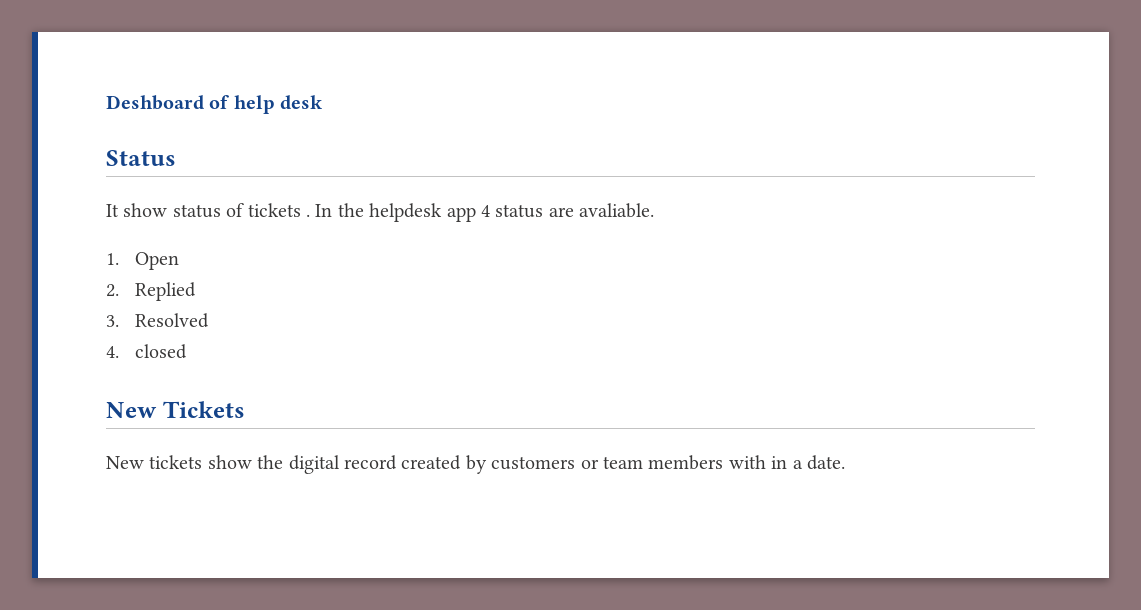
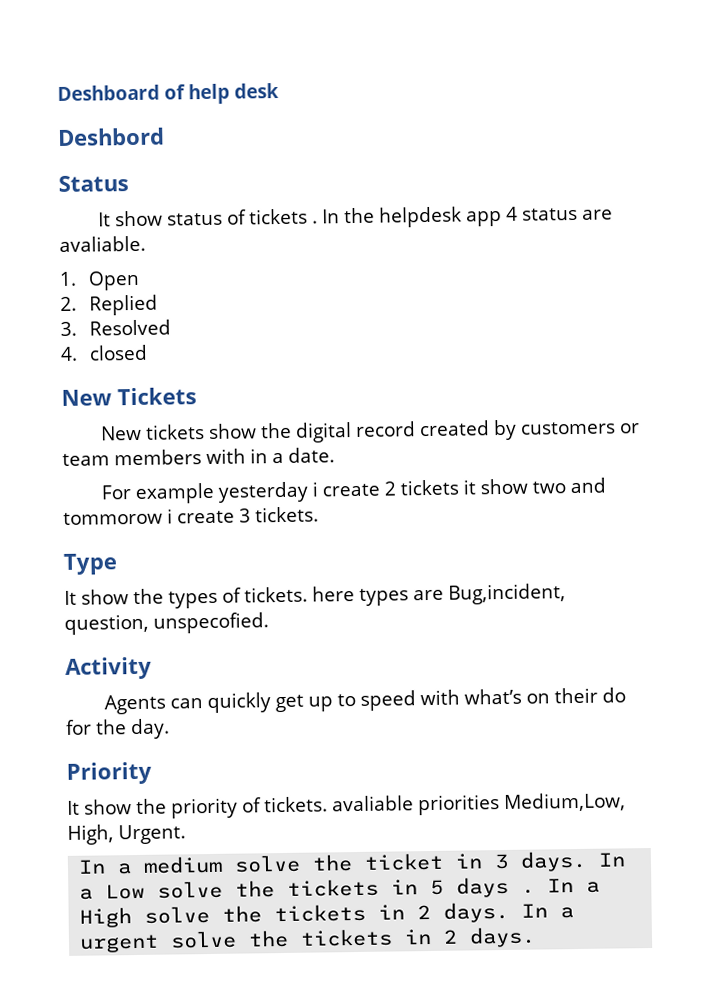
(324, 102) none -> [57,127,165,147] // Deshbord
(845, 462) none -> [100,477,606,504] [63,506,319,525] [63,553,118,575] [64,583,566,609] [64,612,269,635] [65,656,152,680] [103,687,626,715] [65,718,170,740] [66,761,152,785] [67,792,626,819] [67,824,186,845] [78,850,627,875] [79,876,601,900] [79,901,575,928] [79,926,537,953] // For example yesterday i create 2 tickets it show two and tommorow i create 3 tickets. // Type // It show the types of tickets. here types are Bug,incident, question, unspecofied. // Activity // Agents can quickly get up to speed with what’s on their do for the day. // Priority // It show the priority of tickets. avaliable priorities Medium,Low, High, Urgent. // In a medium solve the ticket in 3 days. In a Low solve the tickets in 5 days . In a High solve the tickets in 2 days. In a urgent solve the tickets in 2 days.

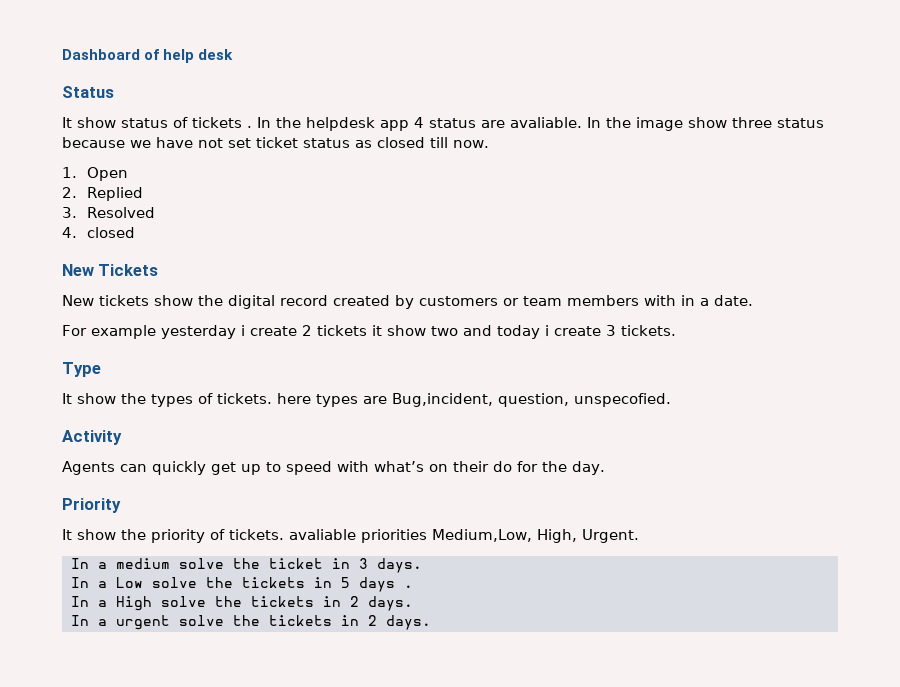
[57,84,160,102] Deshboard -> [62,49,140,60] Dashboard
[57,127,165,147] // Deshbord -> (234, 54) none
(146, 243) none -> [587,117,824,131] [62,137,489,148] In the image show three status because we have not set ticket status as closed till now.
[63,511,163,525] tommorow -> [497,325,540,339] today
(588, 861) none -> (422, 565) //
(536, 891) none -> (413, 586) //
(510, 912) none -> (413, 603) //

